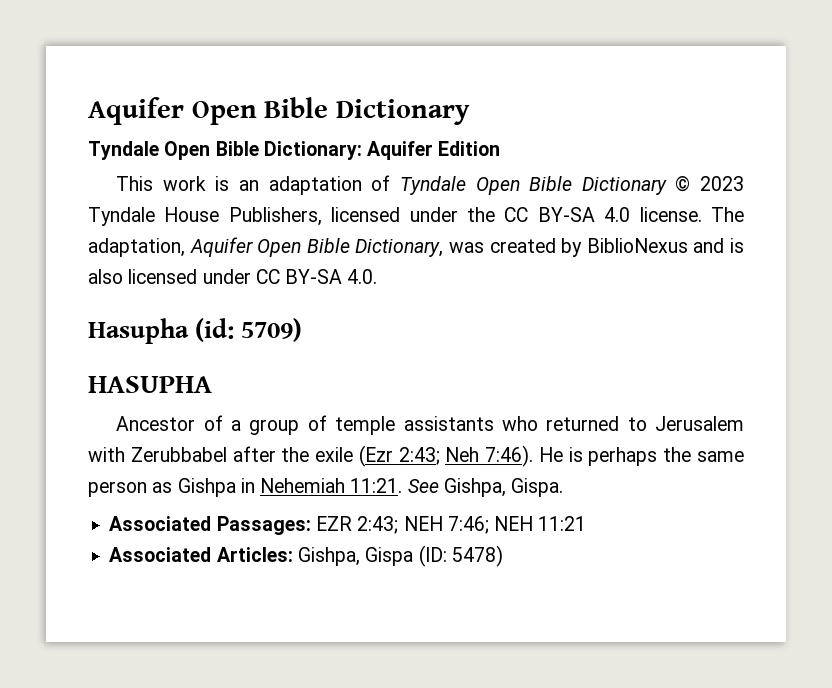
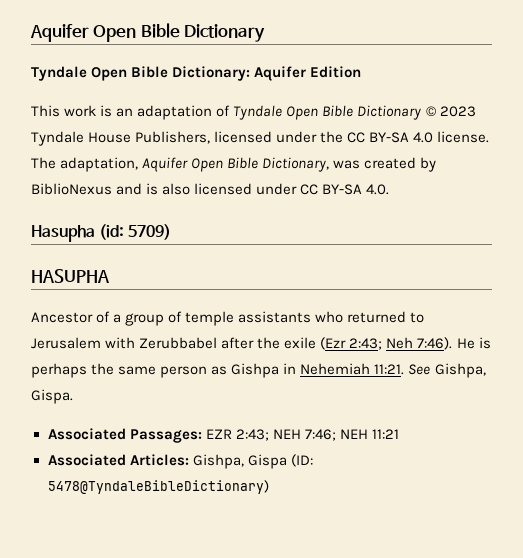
[451,545,503,567] 5478) -> [47,480,269,494] 5478@TyndaleBibleDictionary)

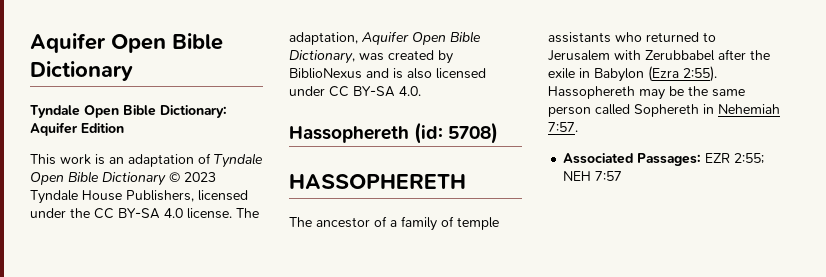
[31,224,172,242] [31,269,109,283] [31,312,93,323] Hasupha (id: 5709) // HASUPHA // Ancestor -> [289,122,499,144] [289,174,466,189] [289,217,370,228] Hassophereth (id: 5708) // HASSOPHERETH // The ancestor
[125,313,165,326] group -> [401,216,437,231] family
[320,337,491,350] [31,363,486,378] [31,389,73,404] [47,428,399,443] [47,454,313,469] [47,480,269,494] (Ezr 2:43; Neh 7:46). He is perhaps the same person as Gishpa in Nehemiah 11:21. See Gishpa, Gispa. // Associated Passages: EZR 2:43; NEH 7:46; NEH 11:21 // Associated Articles: Gishpa, Gispa (ID: 5478@TyndaleBibleDictionary) -> [579,66,717,82] [548,86,745,100] [548,104,780,117] [548,122,578,132] [563,153,765,166] [563,171,623,181] in Babylon (Ezra 2:55). Hassophereth may be the same person called Sophereth in Nehemiah 7:57. // Associated Passages: EZR 2:55; NEH 7:57

